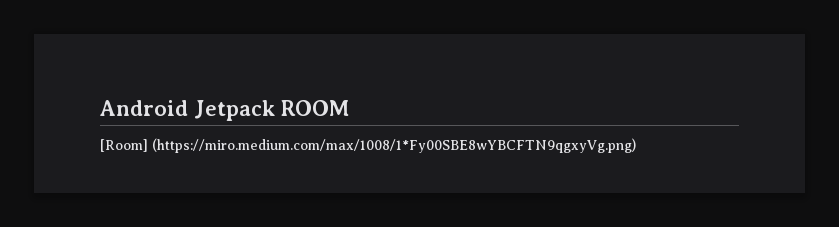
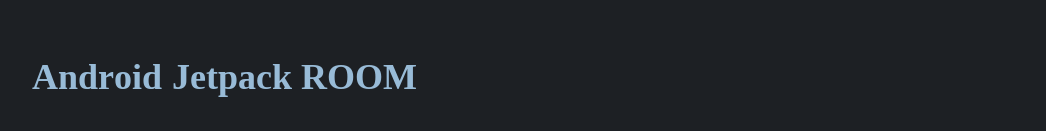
[100,138,636,153] // [Room] (https://miro.medium.com/max/1008/1*Fy00SBE8wYBCFTN9qgxyVg.png) -> (418, 77) none

